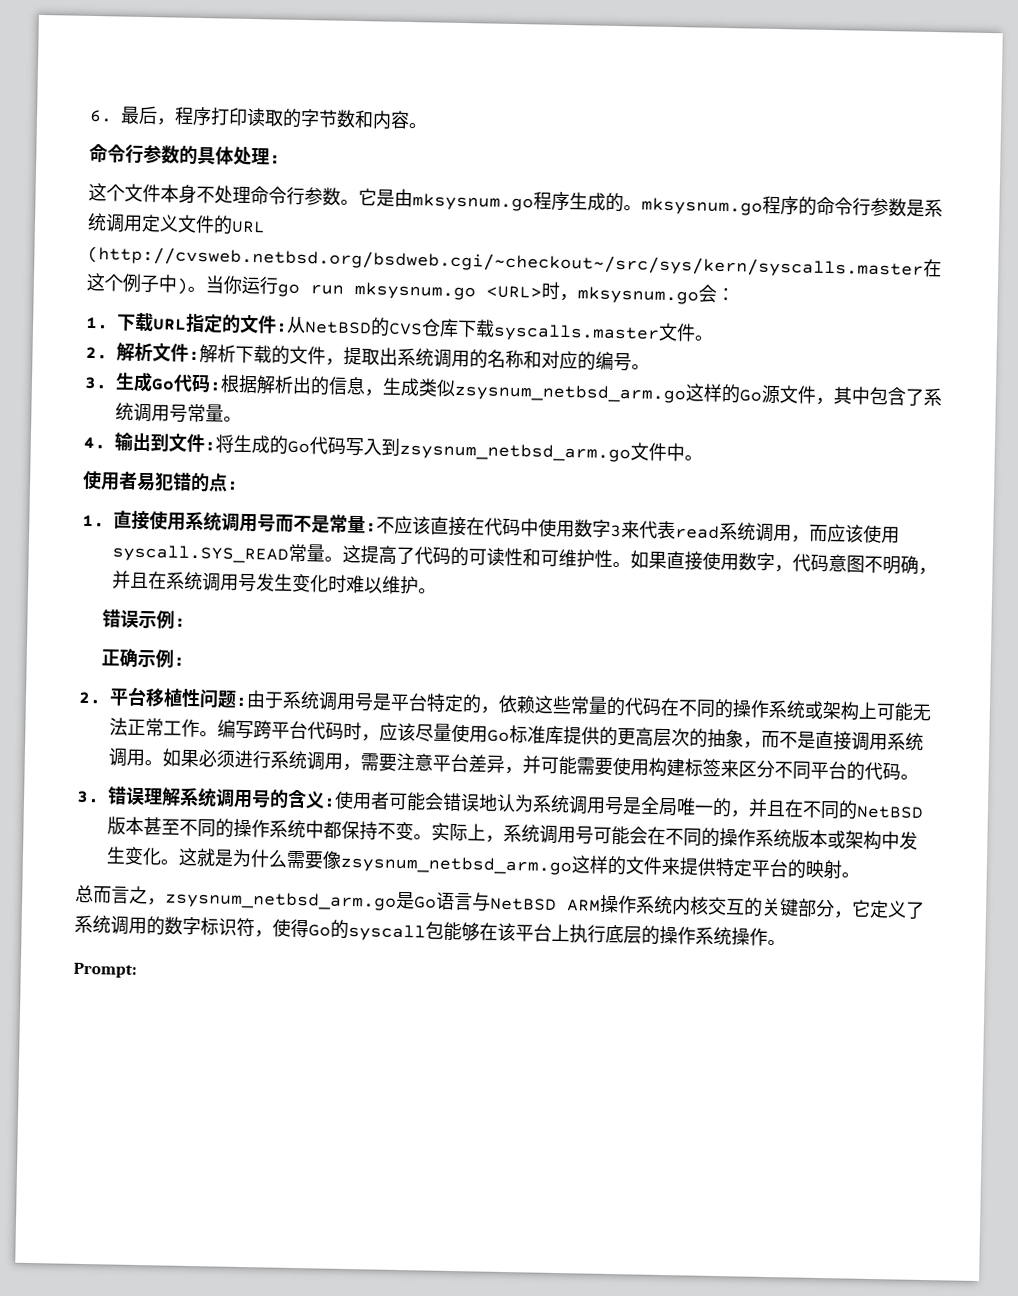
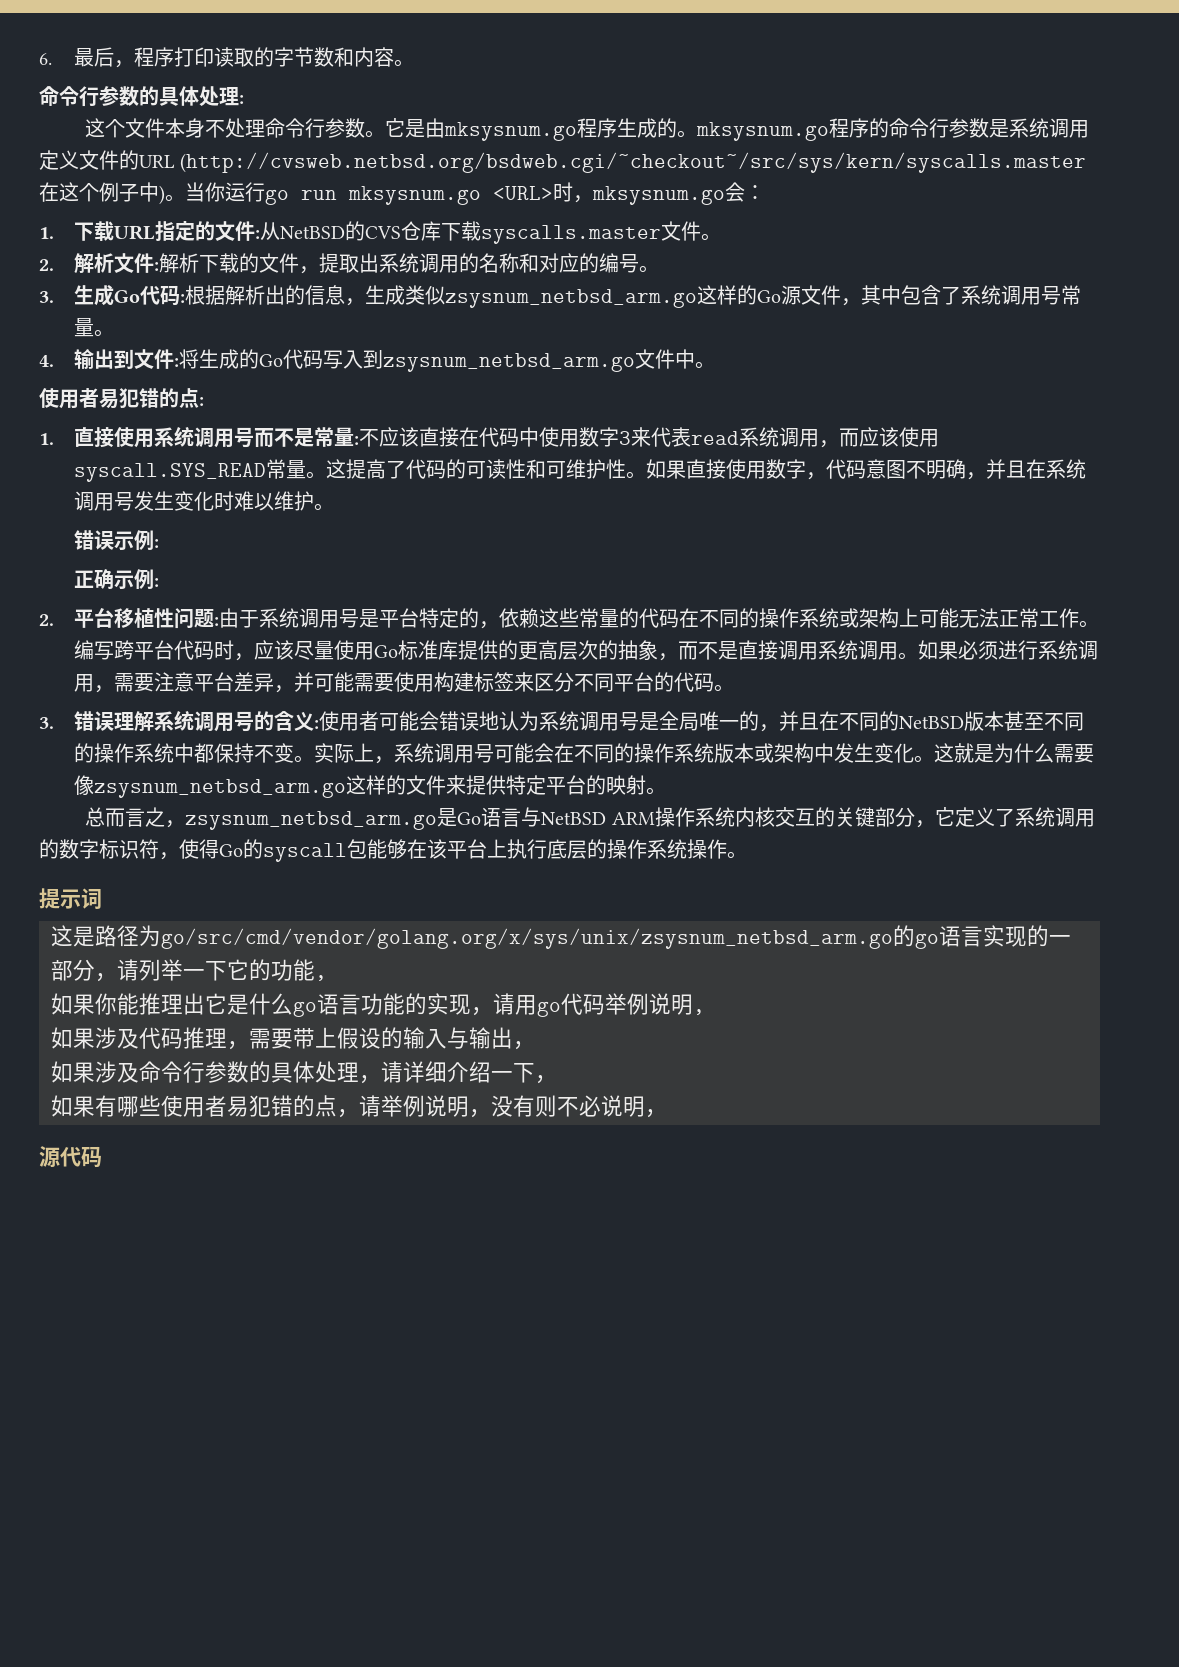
[73,962,137,978] Prompt: -> [39,888,102,909] [51,925,1071,949] [51,959,327,982] [51,993,705,1017] [51,1027,535,1050] [51,1061,557,1084] [51,1095,667,1118] [39,1146,102,1168] 提示词 // 这是路径为go/src/cmd/vendor/golang.org/x/sys/unix/zsysnum_netbsd_arm.go的go语言实现的一部分，请列举一下它的功能, // 如果你能推理出它是什么go语言功能的实现，请用go代码举例说明, // 如果涉及代码推理，需要带上假设的输入与输出， // 如果涉及命令行参数的具体处理，请详细介绍一下， // 如果有哪些使用者易犯错的点，请举例说明，没有则不必说明， // 源代码

